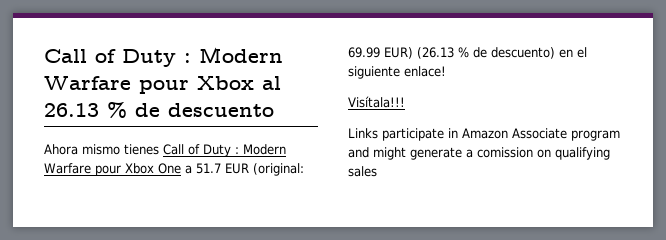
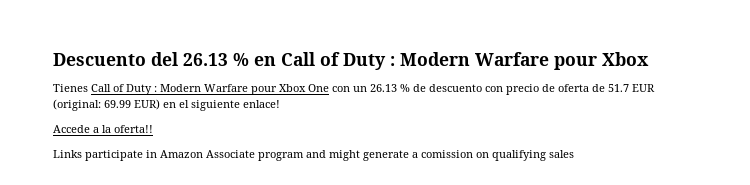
[44,47,283,67] [44,76,281,94] [44,102,274,118] [44,144,159,155] Call of Duty : Modern Warfare pour Xbox al 26.13 % de descuento // Ahora mismo tienes -> [53,52,649,70] [53,84,88,92] Descuento del 26.13 % en Call of Duty : Modern Warfare pour Xbox // Tienes
[185,165,192,174] a -> [332,84,605,95] con un 26.13 % de descuento con precio de oferta de
[417,47,555,59] (26.13 % de descuento) -> (160, 104) none
[348,96,405,108] Visítala!!! -> [53,125,153,133] Accede a la oferta!!

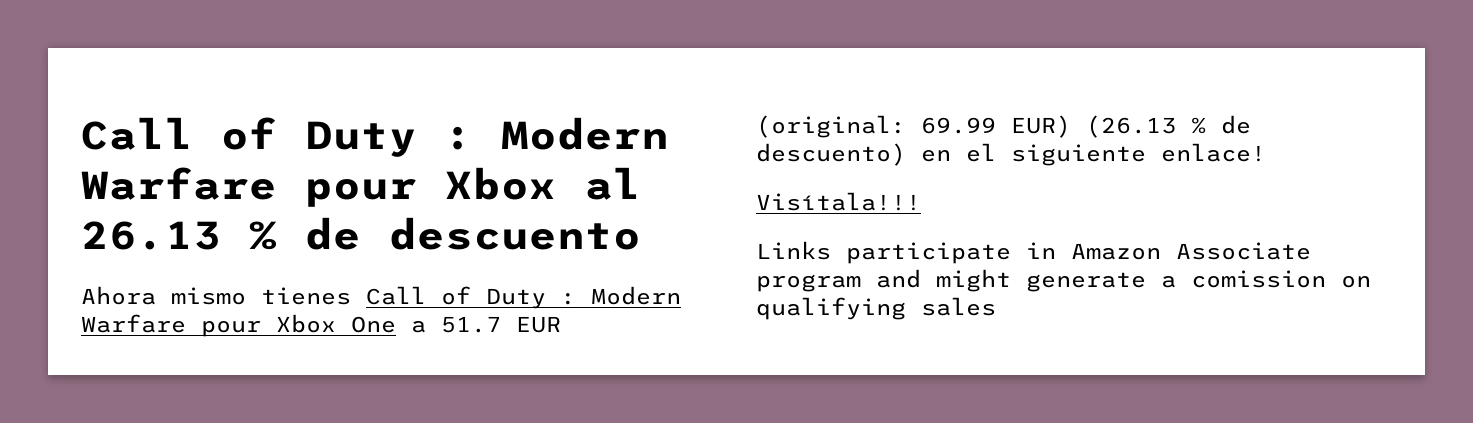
[53,52,649,70] [53,84,88,92] Descuento del 26.13 % en Call of Duty : Modern Warfare pour Xbox // Tienes -> [81,117,669,157] [81,167,641,207] [81,217,641,250] [81,286,351,305] Call of Duty : Modern Warfare pour Xbox al 26.13 % de descuento // Ahora mismo tienes
[332,84,605,95] con un 26.13 % de descuento con precio de oferta de -> [411,320,426,333] a
(160, 104) none -> [1086,115,1251,138] [756,143,906,166] (26.13 % de descuento)
[53,125,153,133] Accede a la oferta!! -> [756,192,921,211] Visítala!!!

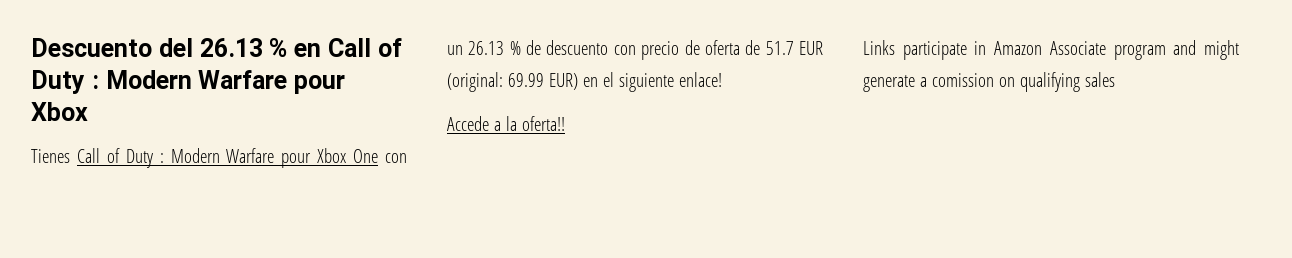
[81,117,669,157] [81,167,641,207] [81,217,641,250] [81,286,351,305] Call of Duty : Modern Warfare pour Xbox al 26.13 % de descuento // Ahora mismo tienes -> [31,38,402,57] [31,70,345,94] [31,102,88,121] [31,149,70,163] Descuento del 26.13 % en Call of Duty : Modern Warfare pour Xbox // Tienes
[411,320,426,333] a -> [385,153,407,163] [447,40,761,60] con un 26.13 % de descuento con precio de oferta de
[1086,115,1251,138] [756,143,906,166] (26.13 % de descuento) -> (578, 81) none
[756,192,921,211] Visítala!!! -> [447,116,565,131] Accede a la oferta!!

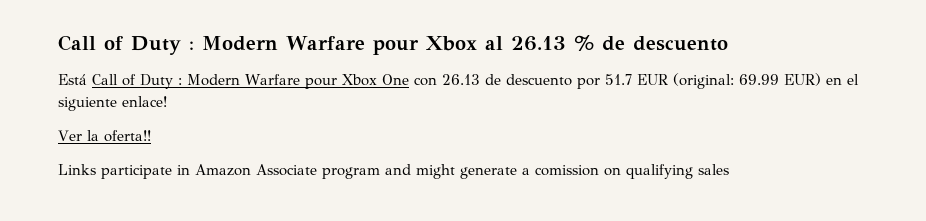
[31,38,402,57] [31,70,345,94] [31,102,88,121] [31,149,70,163] Descuento del 26.13 % en Call of Duty : Modern Warfare pour Xbox // Tienes -> [58,35,728,55] [58,74,87,85] Call of Duty : Modern Warfare pour Xbox al 26.13 % de descuento // Está
[447,40,761,60] un 26.13 % de descuento con precio de oferta de -> [441,74,600,89] 26.13 de descuento por
[447,116,501,131] Accede a -> [58,130,82,141] Ver

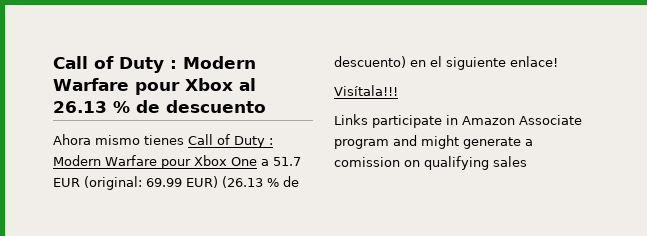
[58,74,87,85] Está -> [53,134,184,145] Ahora mismo tienes
[413,74,600,89] con 26.13 de descuento por -> [261,159,269,166] a
(821, 79) none -> [222,176,299,188] [334,56,406,68] (26.13 % de descuento)
[58,130,151,142] Ver la oferta!! -> [334,85,398,96] Visítala!!!

